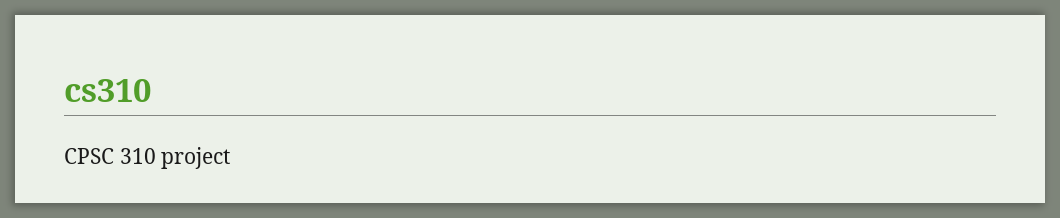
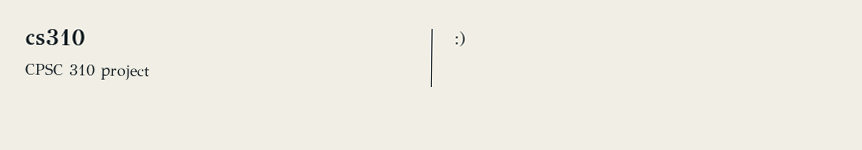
(231, 158) none -> [454,31,466,47] // :)

